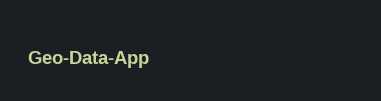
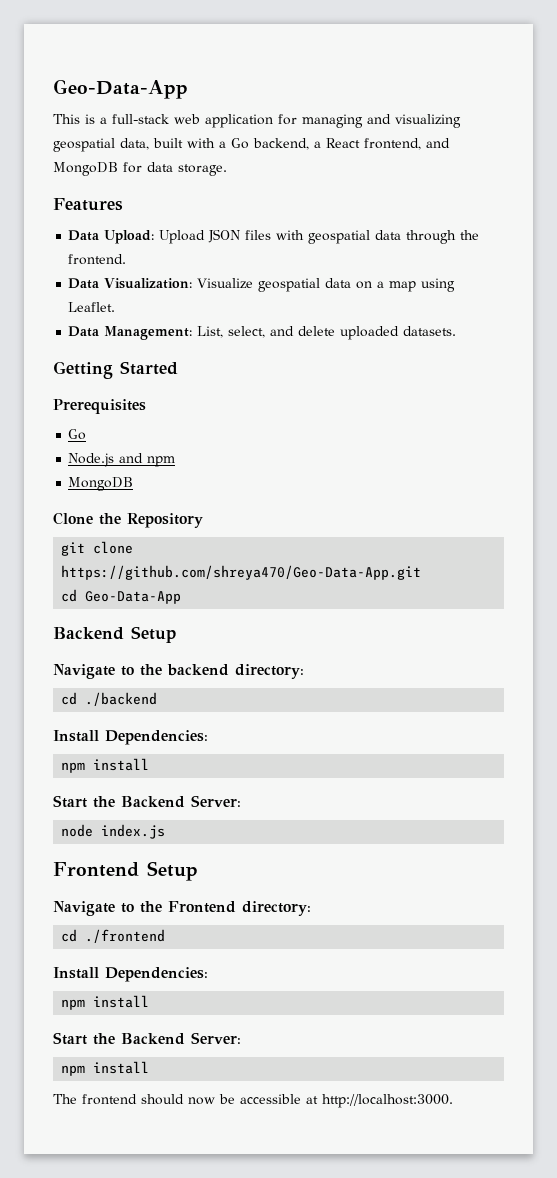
[28,51,149,68] Geo-Data-App -> [53,79,188,99] [53,114,461,128] [53,138,450,152] [53,162,227,176] [53,198,123,211] [68,229,480,244] [68,254,127,265] [68,278,456,292] [68,302,116,312] [68,326,457,340] [53,361,178,379] [53,399,146,414] [68,429,87,440] [68,453,176,467] [68,477,134,491] [53,512,203,528] [61,541,134,556] [61,565,422,580] [61,589,182,604] [53,626,176,643] [53,664,304,679] [61,692,158,706] [53,730,208,745] [61,758,150,773] [53,795,241,808] [61,824,166,839] [53,861,198,881] [53,901,311,916] [61,929,166,943] [53,967,208,982] [61,995,150,1010] [53,1032,241,1045] [61,1061,150,1076] [53,1094,453,1108] Geo-Data-App // This is a full-stack web application for managing and visualizing geospatial data, built with a Go backend, a React frontend, and MongoDB for data storage. // Features // Data Upload: Upload JSON files with geospatial data through the frontend. // Data Visualization: Visualize geospatial data on a map using Leaflet. // Data Management: List, select, and delete uploaded datasets. // Getting Started // Prerequisites // Go // Node.js and npm // MongoDB // Clone the Repository // git clone https://github.com/shreya470/Geo-Data-App.git // cd Geo-Data-App // Backend Setup // Navigate to the backend directory: // cd ./backend // Install Dependencies: // npm install // Start the Backend Server: // node index.js // Frontend Setup // Navigate to the Frontend directory: // cd ./frontend // Install Dependencies: // npm install // Start the Backend Server: // npm install // The frontend should now be accessible at http://localhost:3000.

